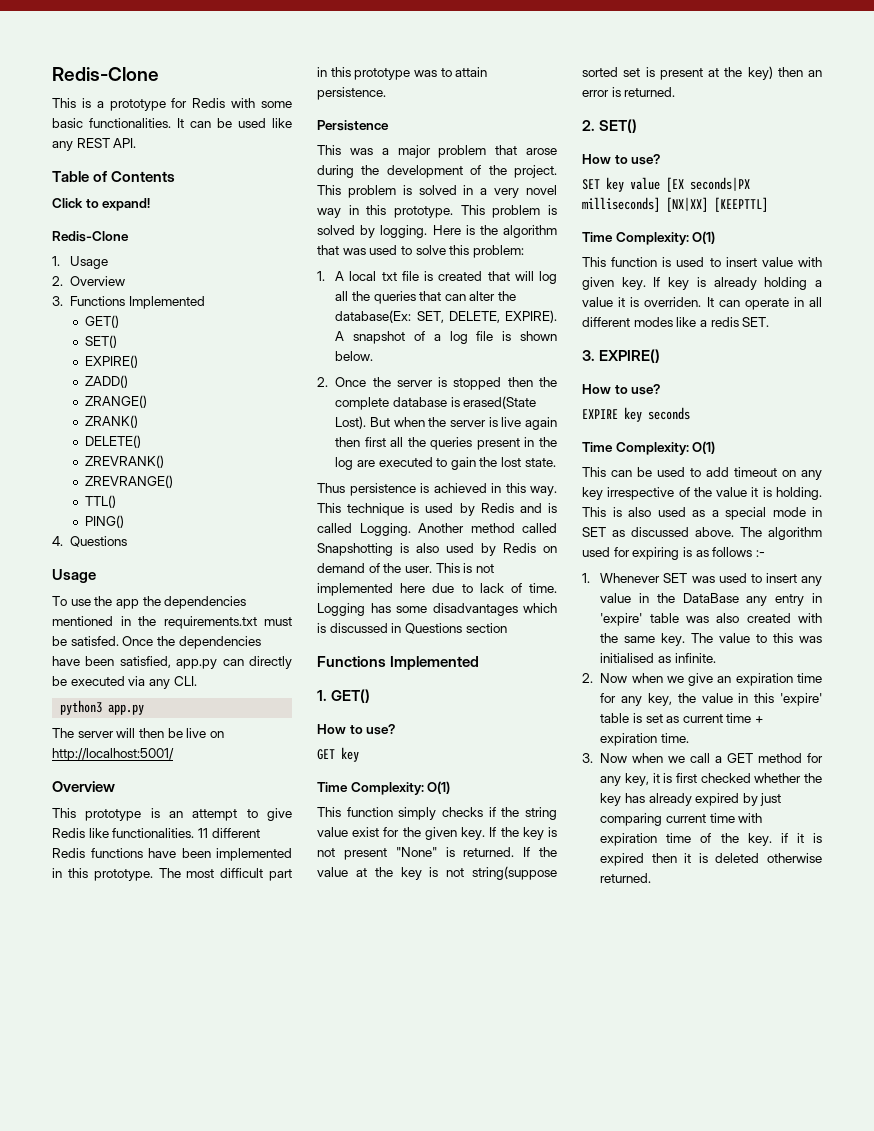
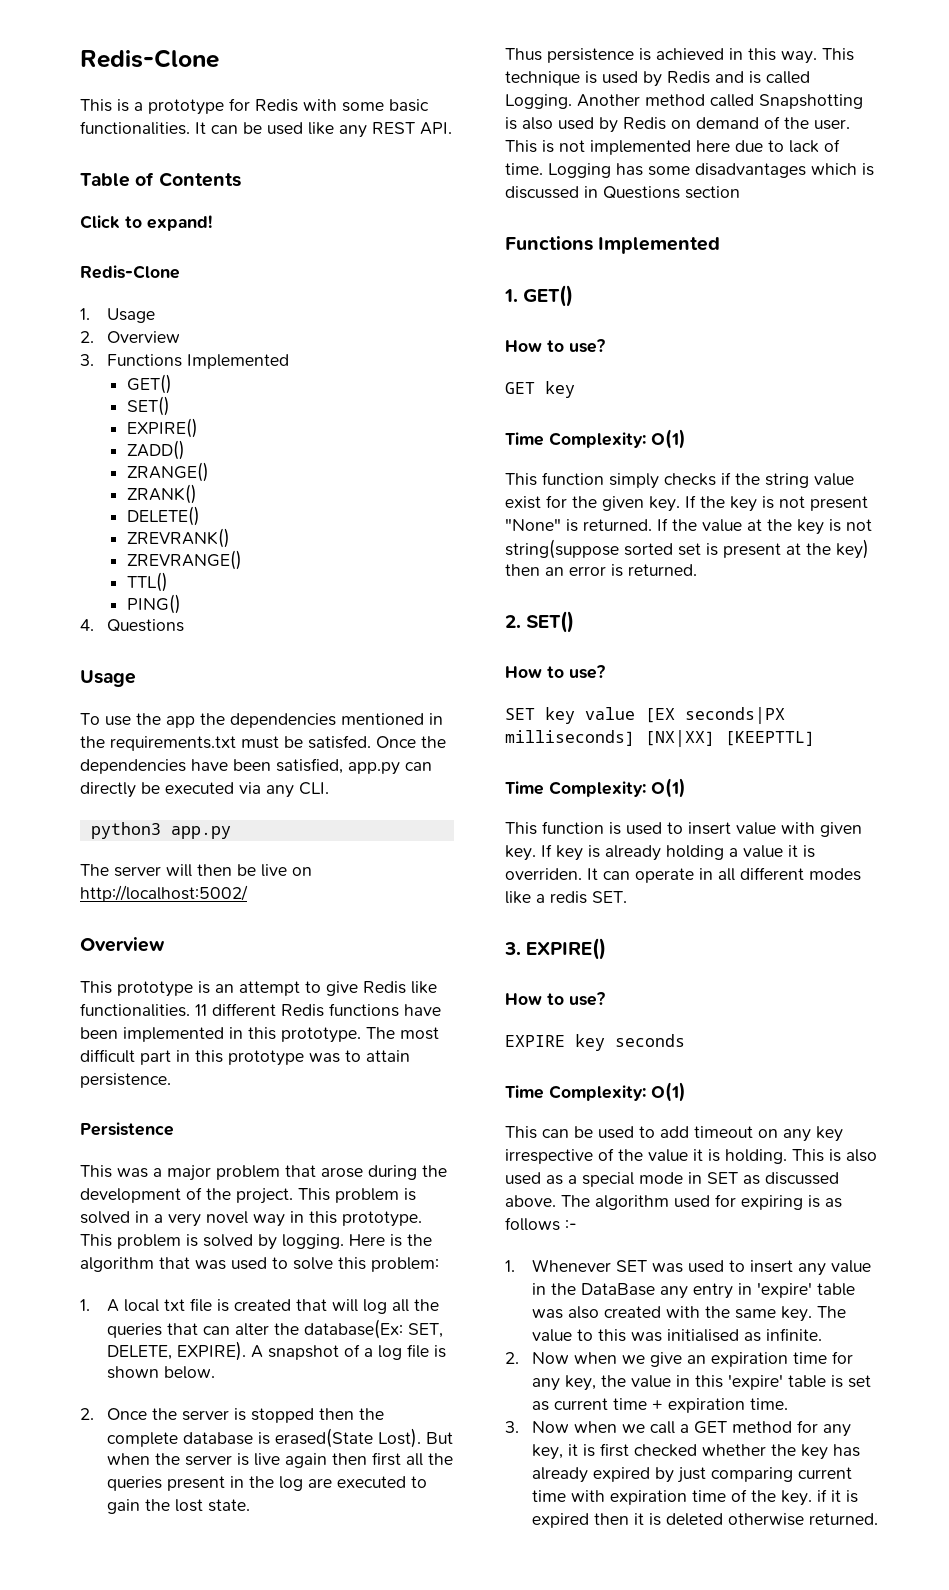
[52,748,174,761] http://localhost:5001/ -> [80,885,248,902] http://localhost:5002/

